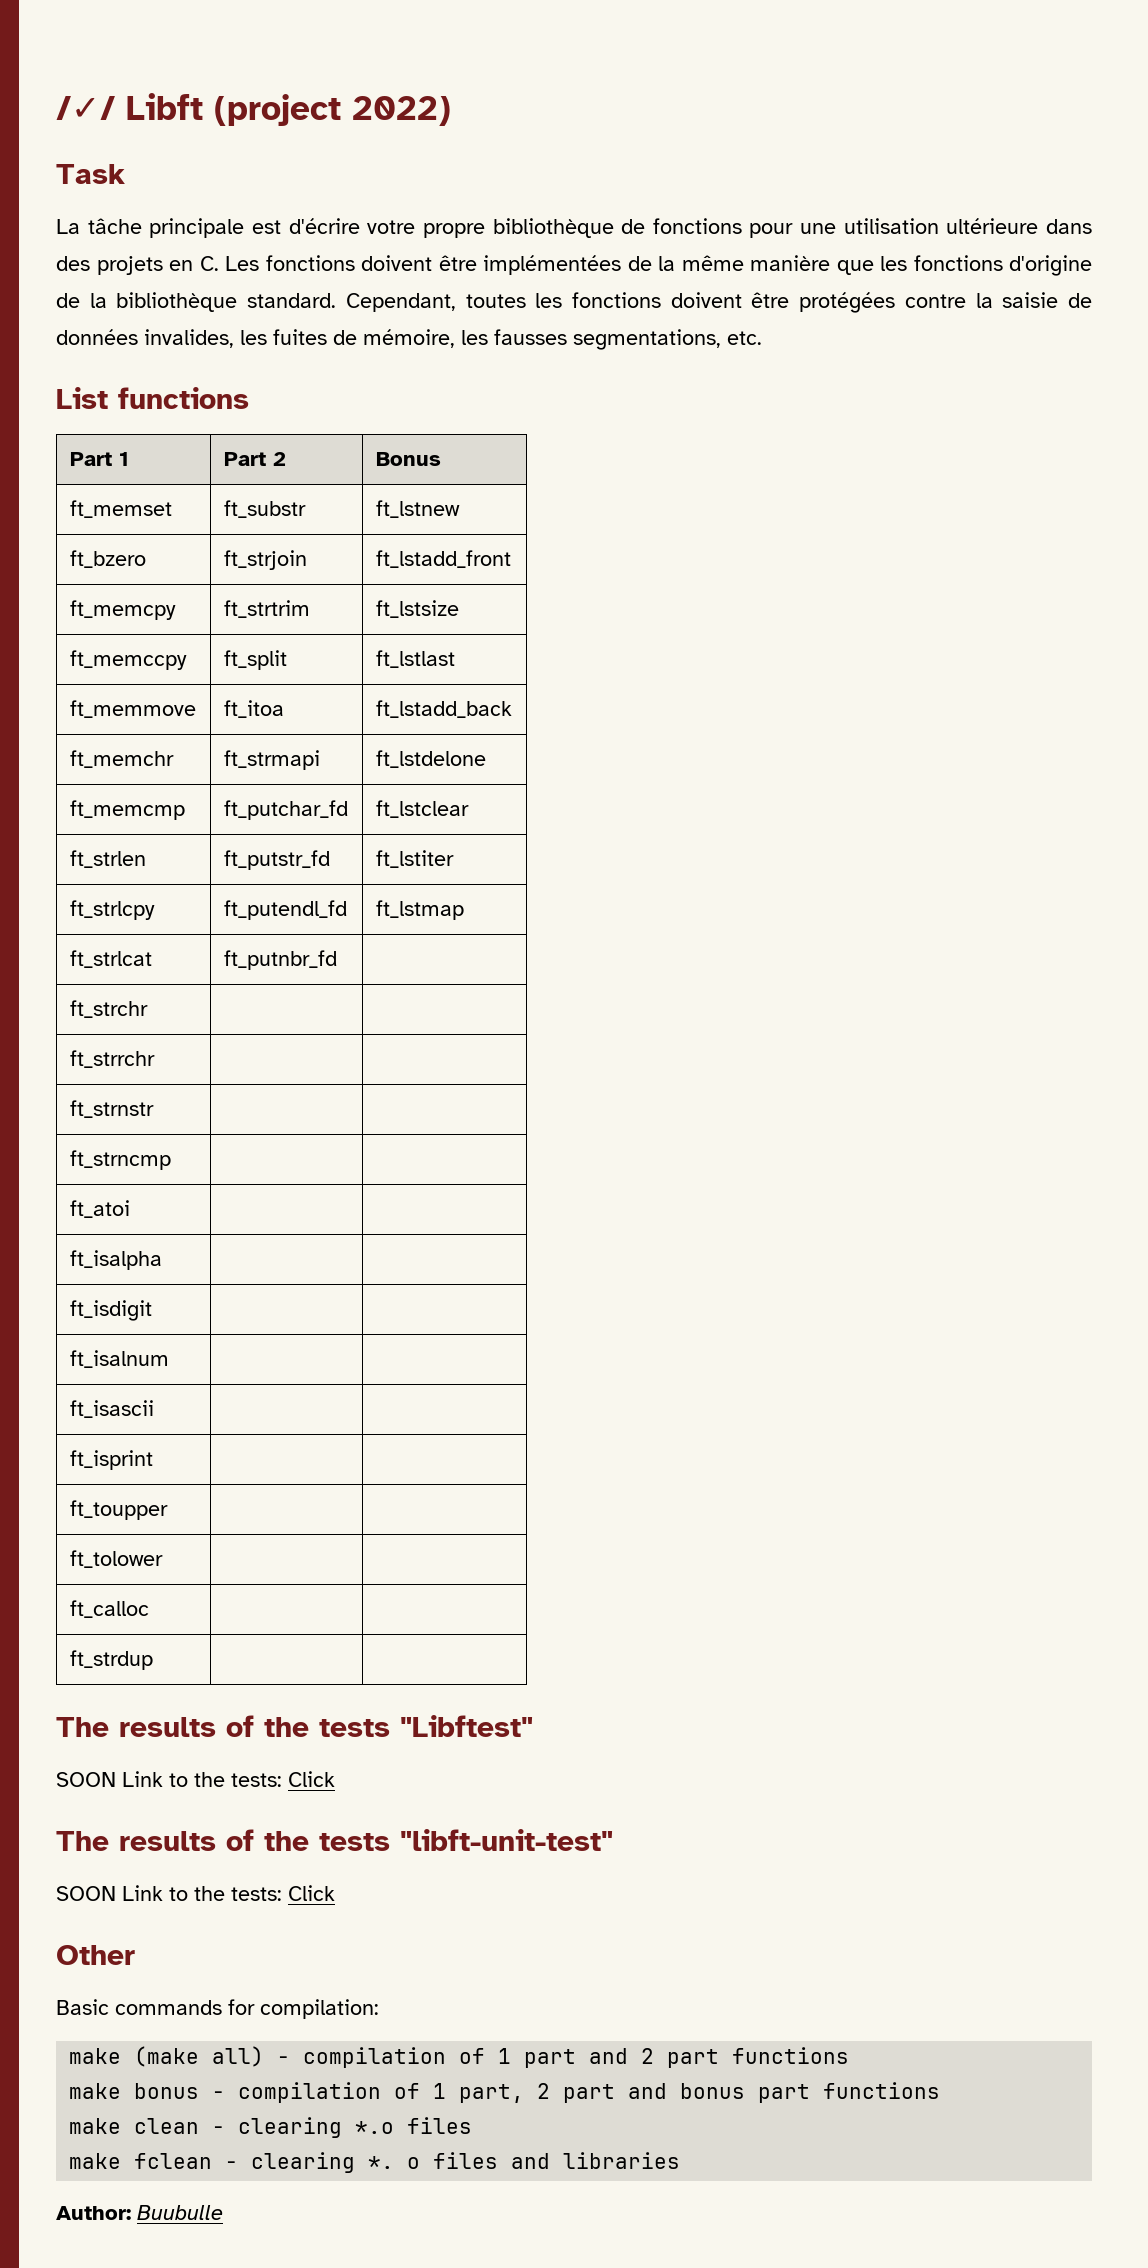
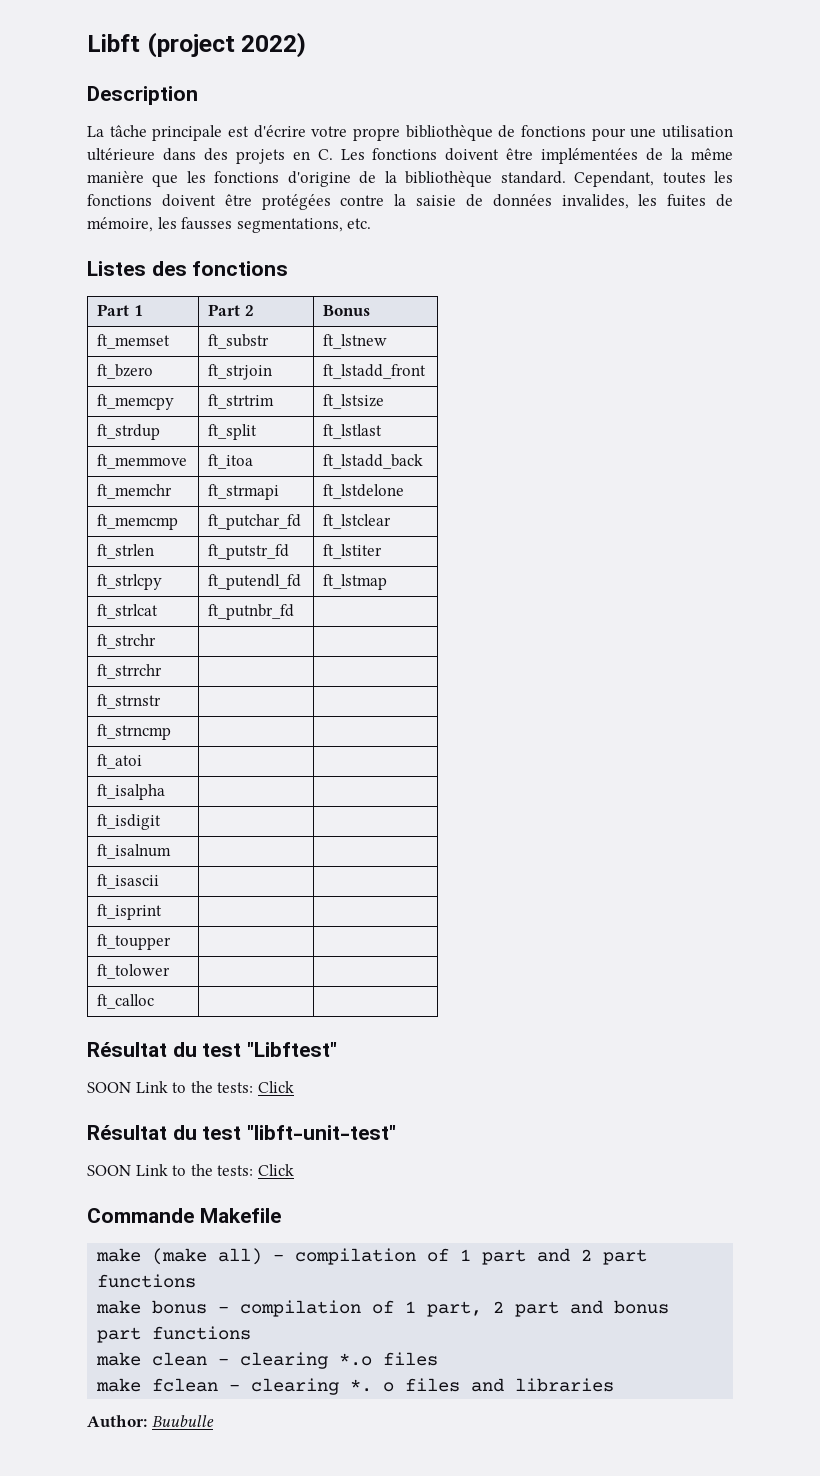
[56,96,115,120] /✓/ -> (87, 43) none
[56,164,125,184] Task -> [87,86,198,105] Description
[56,387,249,409] List functions -> [87,261,289,276] Listes des fonctions
[69,650,187,670] ft_memccpy -> [97,424,161,440] ft_strdup
[69,1650,153,1670] [56,1715,390,1737] // ft_strdup | | // The results of the tests -> [87,1042,242,1057] // Résultat du test
[56,1829,390,1851] The results of the tests -> [87,1125,242,1140] Résultat du test
[56,1945,135,1965] [56,1999,379,2019] Other // Basic commands for compilation: -> [87,1208,281,1223] Commande Makefile

